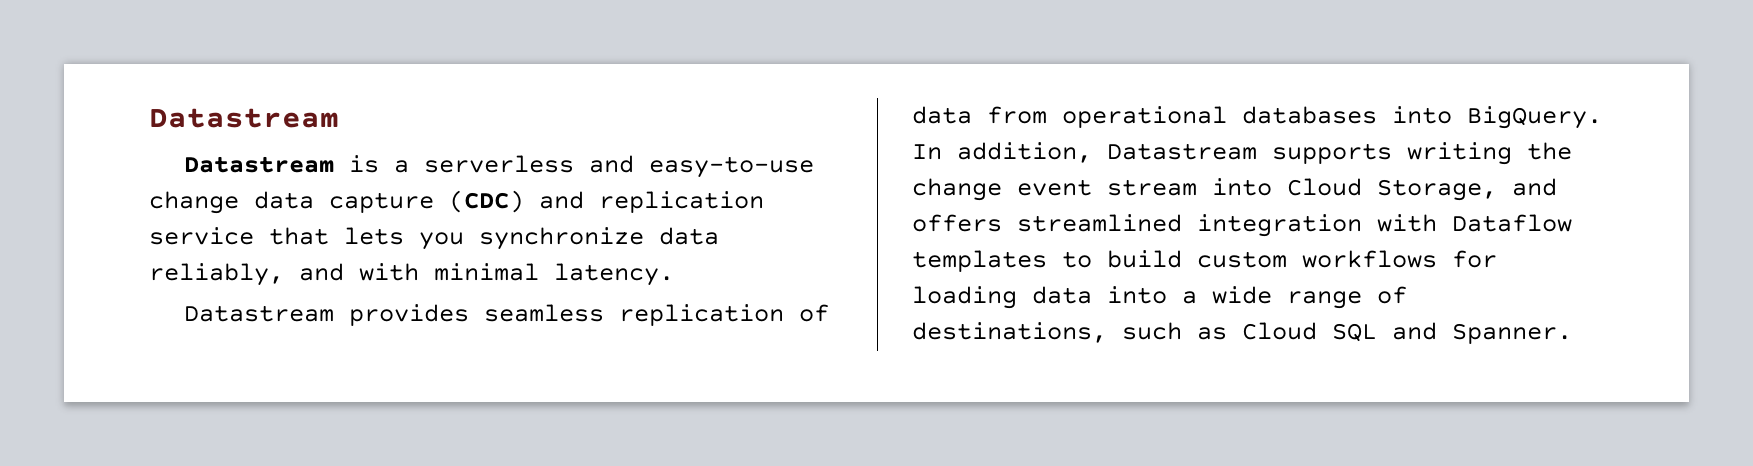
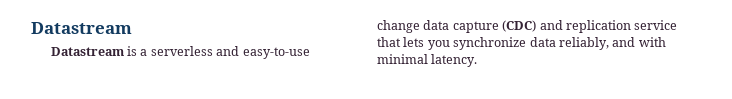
[184,304,830,326] [912,106,1602,129] [912,142,1572,165] [912,178,1557,201] [912,214,1572,237] [912,250,1497,272] [912,286,1407,309] [912,322,1572,344] // Datastream provides seamless replication of data from operational databases into BigQuery. In addition, Datastream supports writing the change event stream into Cloud Storage, and offers streamlined integration with Dataflow templates to build custom workflows for loading data into a wide range of destinations, such as Cloud SQL and Spanner. -> (478, 60) none

